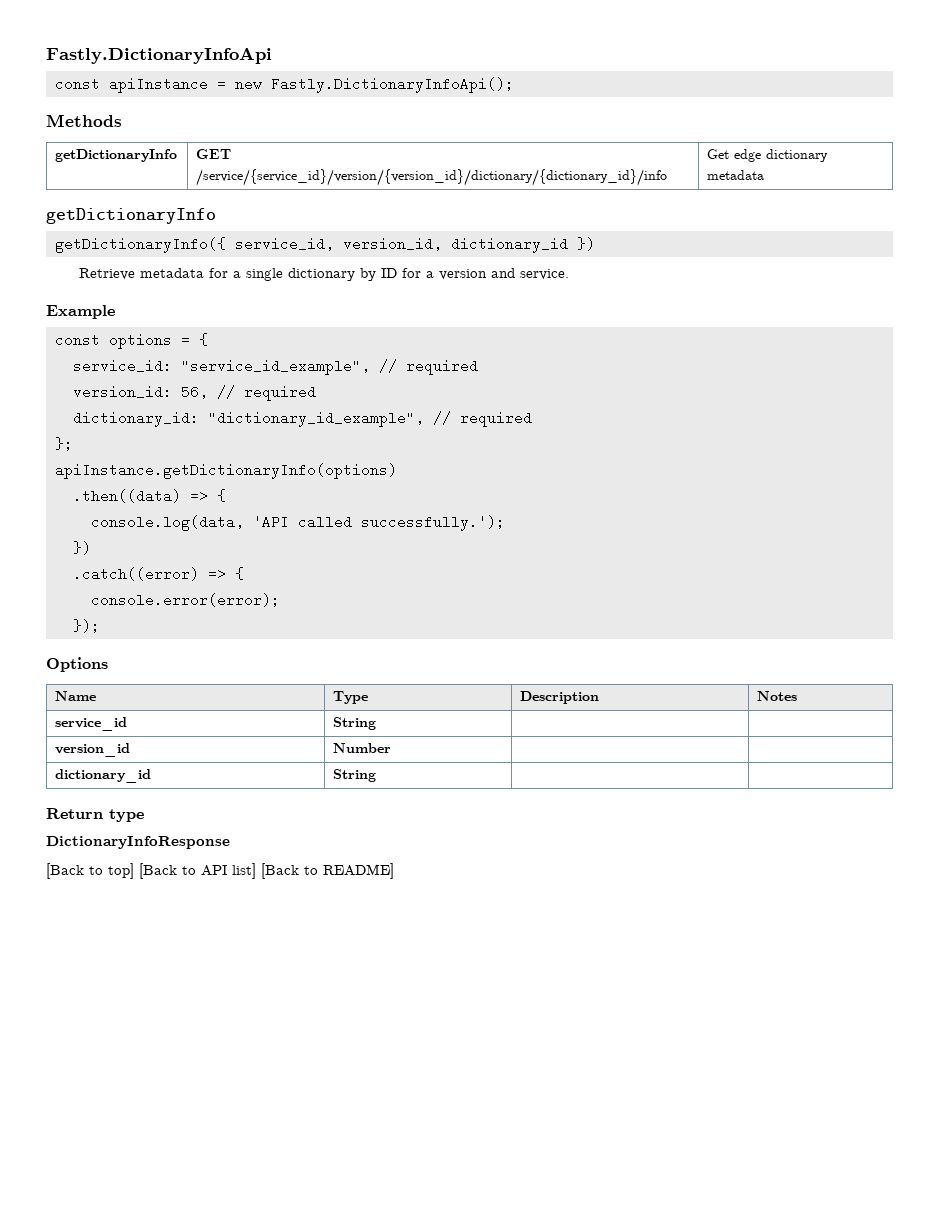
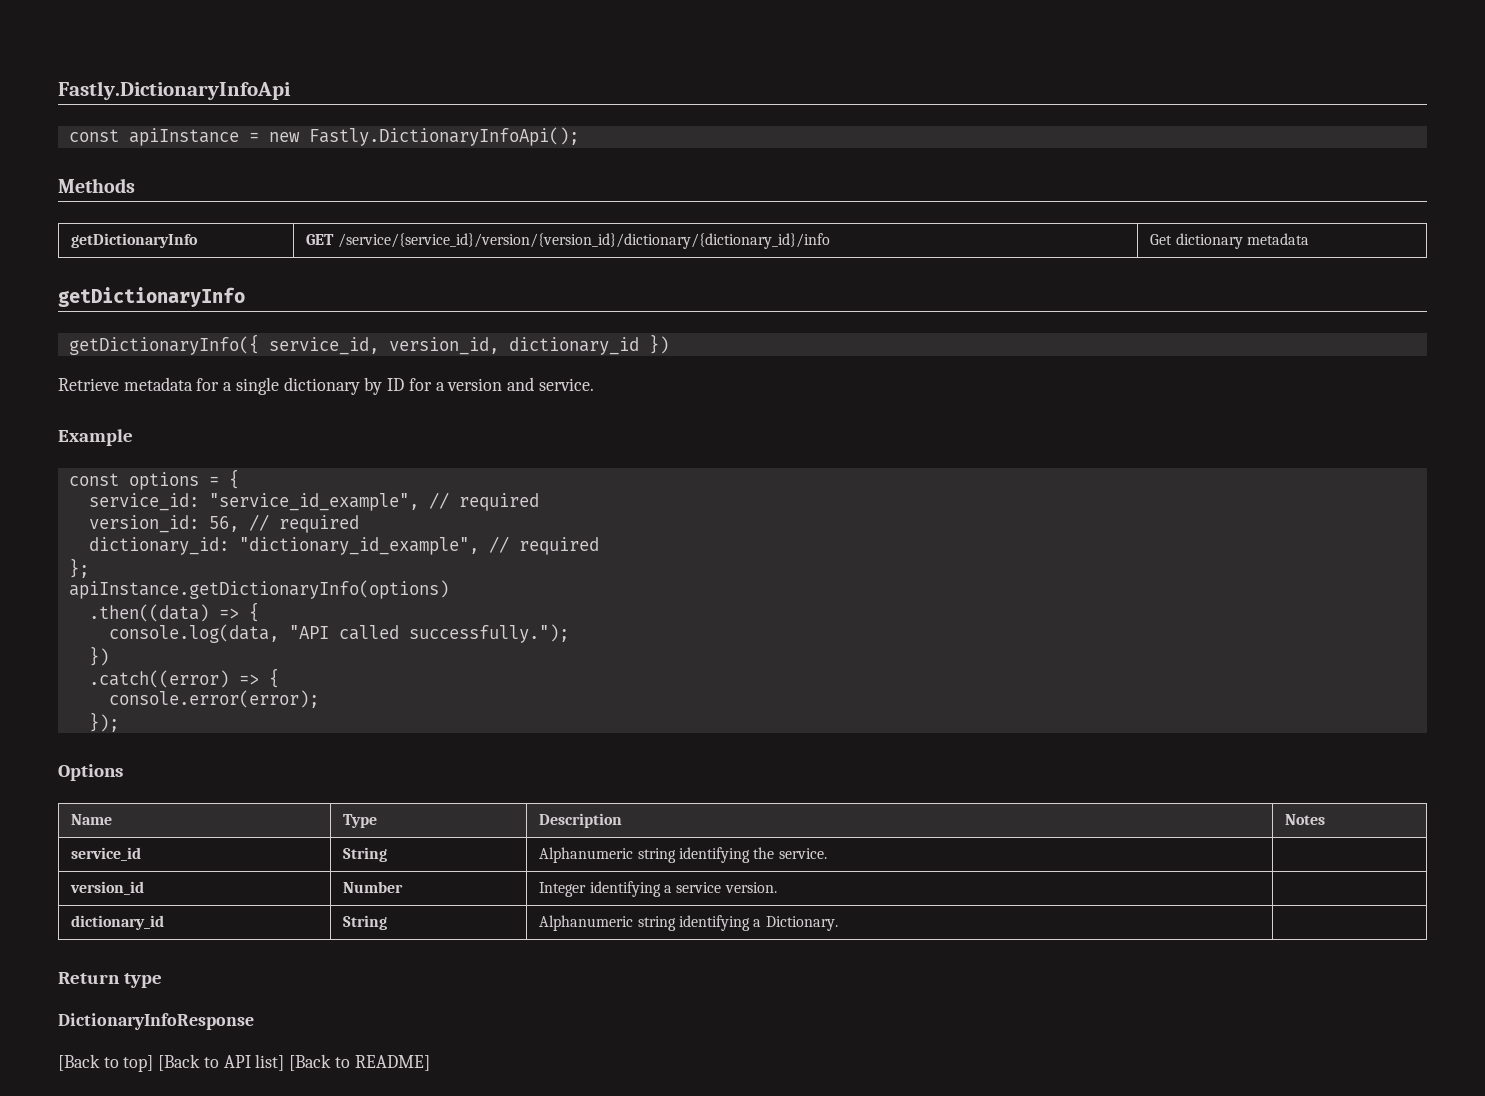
[734,149,762,162] edge -> (1173, 239) none
[253,515,505,531] 'API called successfully.'); -> [288,624,569,643] "API called successfully.");
[55,743,131,757] [333,743,392,753] [55,769,152,783] [333,769,377,782] | // version_id | Number | | // dictionary_id | String | -> [539,847,827,863] [70,881,145,895] [343,881,404,893] [539,881,777,897] [71,915,165,930] [343,915,388,930] [539,915,838,931] Alphanumeric string identifying the service. | // version_id | Number | Integer identifying a service version. | // dictionary_id | String | Alphanumeric string identifying a Dictionary.

